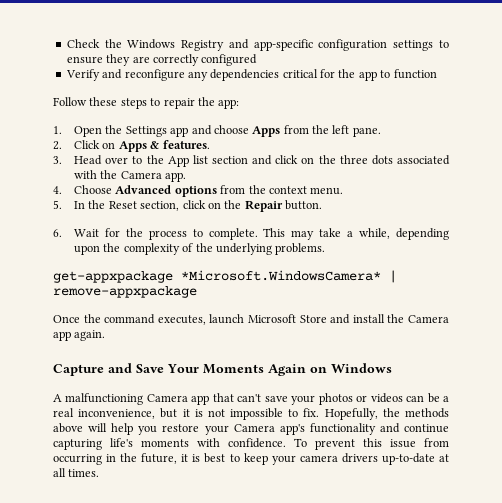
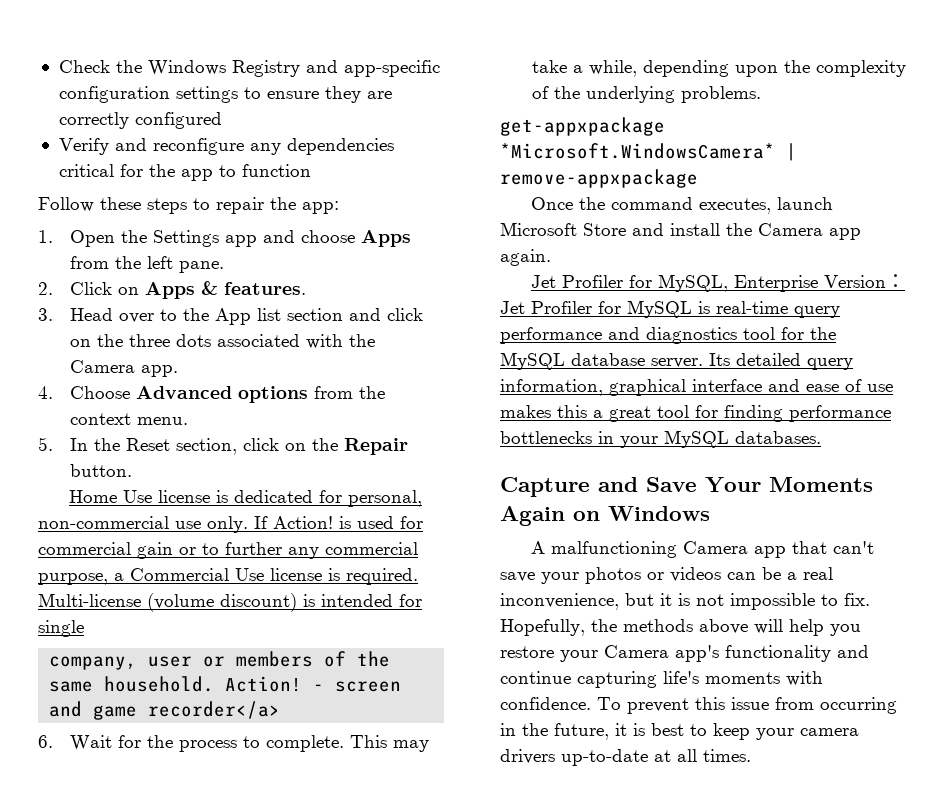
(323, 205) none -> [69,490,423,507] [38,516,423,533] [38,542,418,559] [38,568,418,585] [38,593,422,612] [38,620,84,637] [49,651,391,670] [49,676,402,692] [49,701,281,720] // Home Use license is dedicated for personal, non-commercial use only. If Action! is used for commercial gain or to further any commercial purpose, a Commercial Use license is required. Multi-license (volume discount) is intended for single // company, user or members of the same household. Action! - screen and game recorder</a>
(106, 335) none -> [531,274,906,292] [500,300,840,318] [500,327,836,344] [500,352,853,370] [500,379,893,396] [500,405,891,422] [500,430,821,448] // Jet Profiler for MySQL, Enterprise Version：Jet Profiler for MySQL is real-time query performance and diagnostics tool for the MySQL database server. Its detailed query information, graphical interface and ease of use makes this a great tool for finding performance bottlenecks in your MySQL databases.

